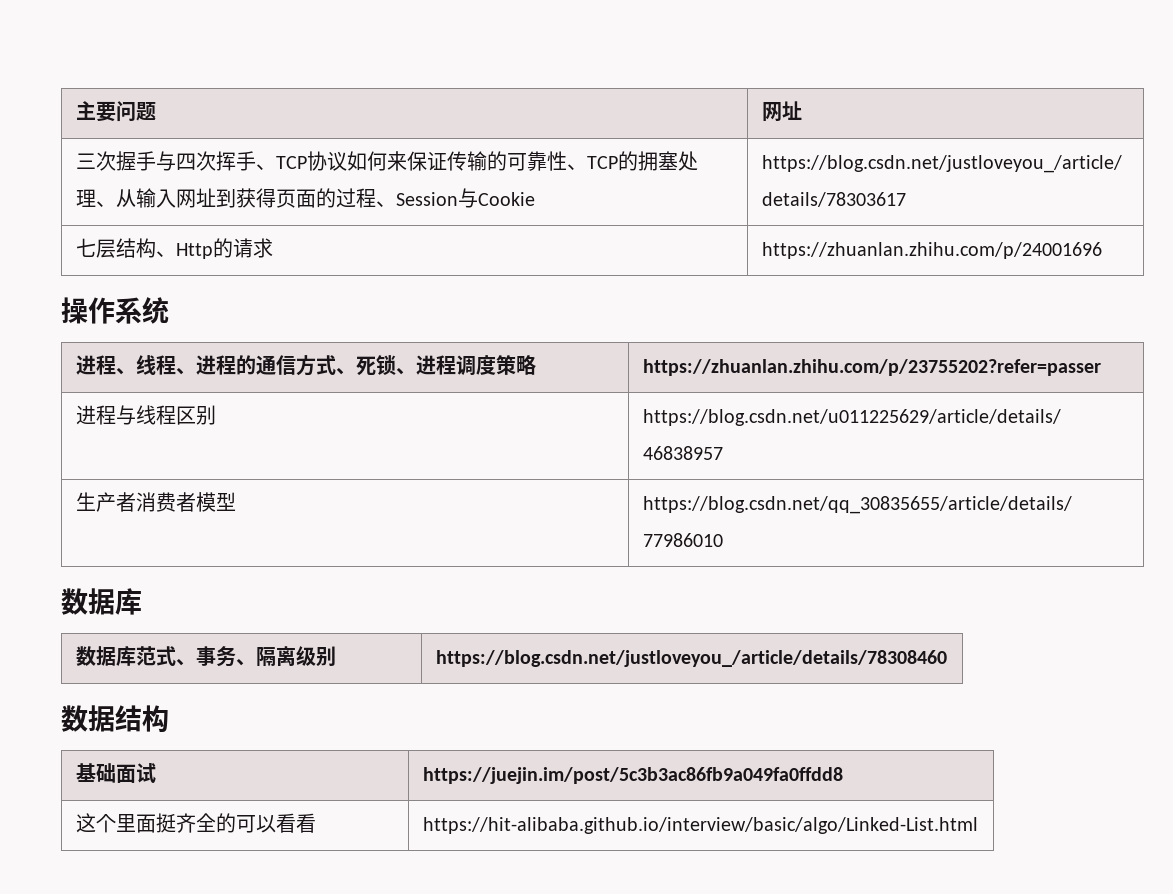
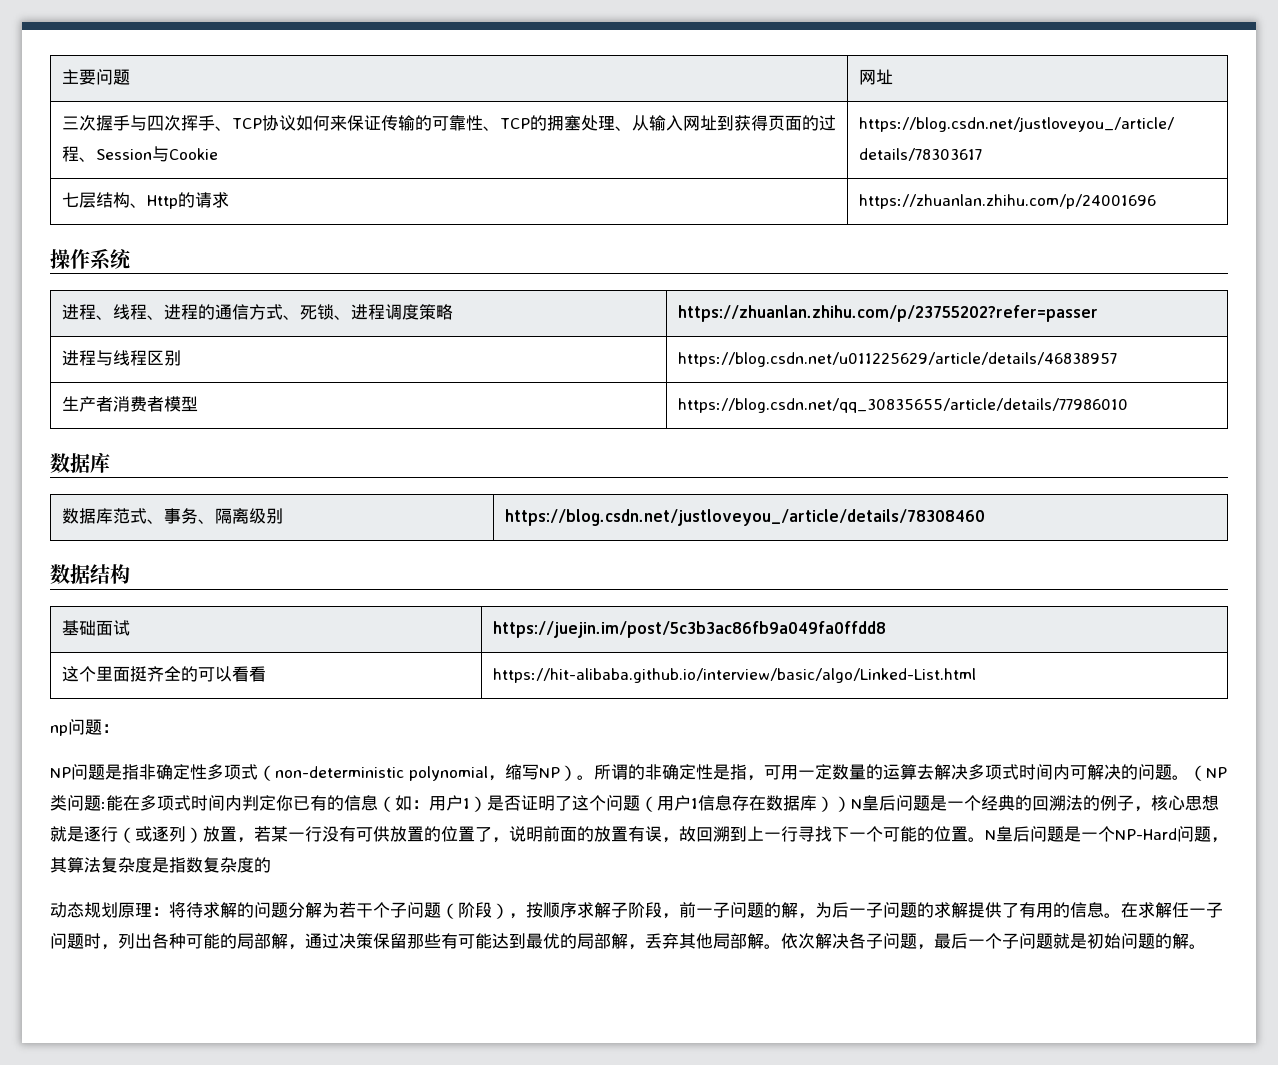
(978, 825) none -> [50,719,119,736] [50,764,1227,781] [50,795,1219,812] [50,826,1228,843] [50,857,271,873] [50,902,1223,919] [50,933,1206,950] // np问题： // NP问题是指非确定性多项式（non-deterministic polynomial，缩写NP）。所谓的非确定性是指，可用一定数量的运算去解决多项式时间内可解决的问题。（NP类问题:能在多项式时间内判定你已有的信息（如：用户1）是否证明了这个问题（用户1信息存在数据库））N皇后问题是一个经典的回溯法的例子，核心思想就是逐行（或逐列）放置，若某一行没有可供放置的位置了，说明前面的放置有误，故回溯到上一行寻找下一个可能的位置。N皇后问题是一个NP-Hard问题，其算法复杂度是指数复杂度的 // 动态规划原理：将待求解的问题分解为若干个子问题（阶段），按顺序求解子阶段，前一子问题的解，为后一子问题的求解提供了有用的信息。在求解任一子问题时，列出各种可能的局部解，通过决策保留那些有可能达到最优的局部解，丢弃其他局部解。依次解决各子问题，最后一个子问题就是初始问题的解。

